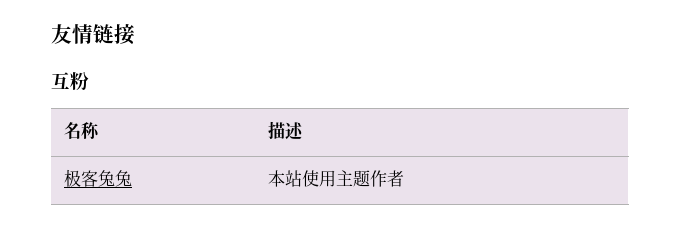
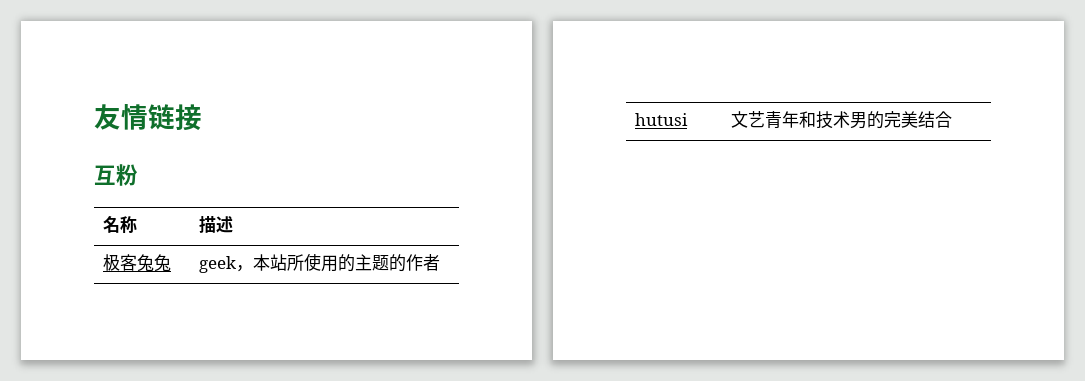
[267,170,404,187] 本站使用主题作者 -> [199,253,441,273] [635,113,689,126] [731,111,953,129] geek，本站所使用的主题的作者 // hutusi | 文艺青年和技术男的完美结合

